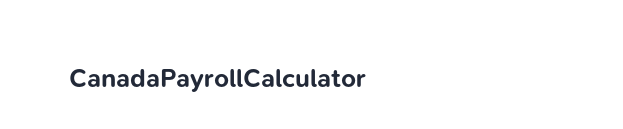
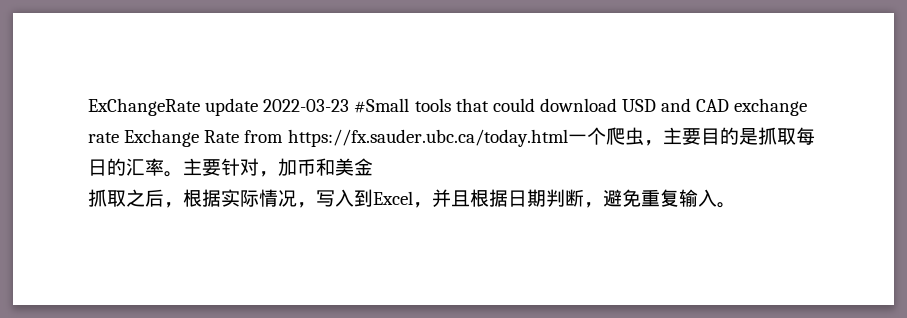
[69,68,366,92] CanadaPayrollCalculator -> [88,98,808,116] [88,127,815,147] [88,158,373,177] [88,189,736,208] ExChangeRate update 2022-03-23 #Small tools that could download USD and CAD exchange rate Exchange Rate from https://fx.sauder.ubc.ca/today.html一个爬虫，主要目的是抓取每日的汇率。主要针对，加币和美金 // 抓取之后，根据实际情况，写入到Excel，并且根据日期判断，避免重复输入。

